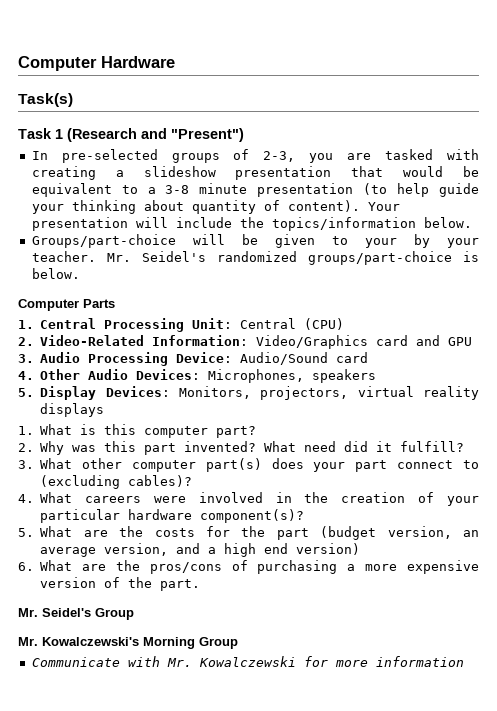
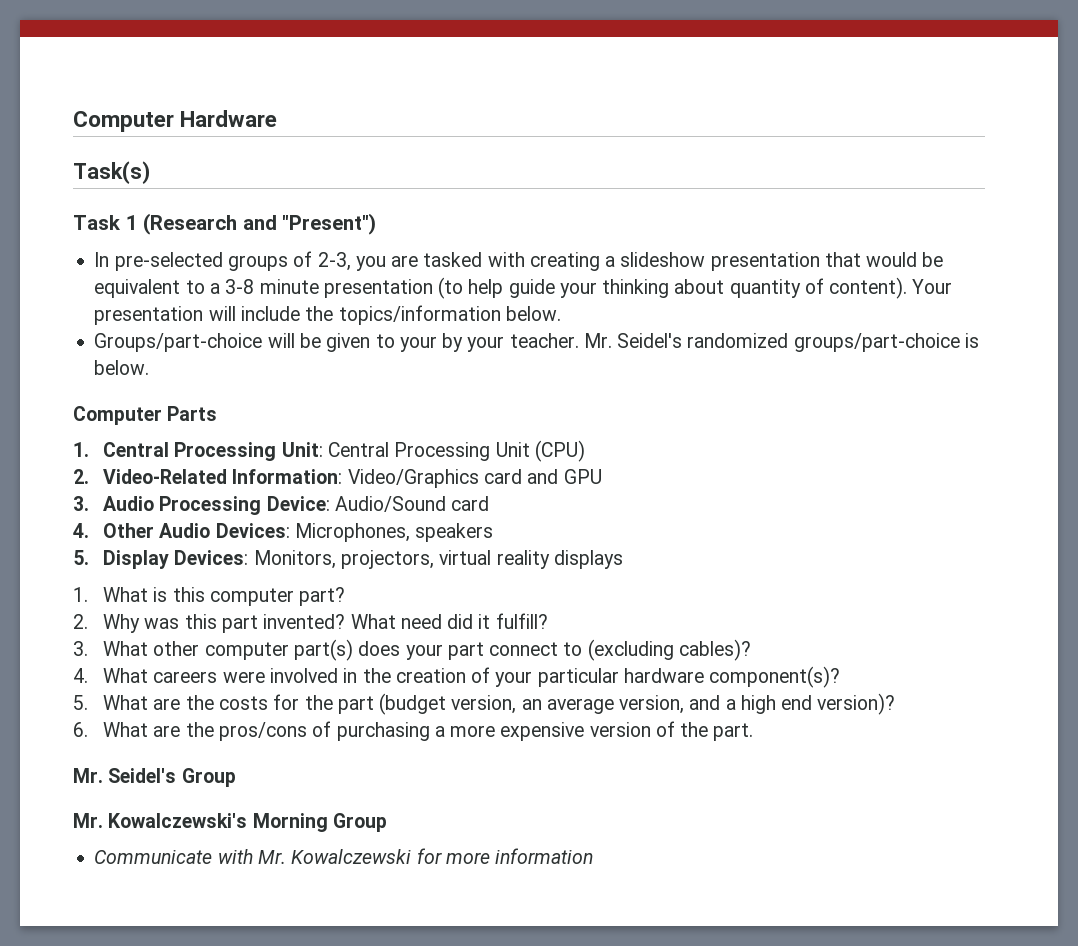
(297, 323) none -> [394,442,530,461] Processing Unit
[296,543,361,555] version) -> [817,693,896,715] version)?

